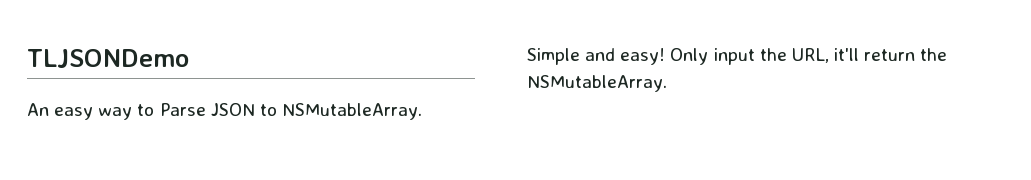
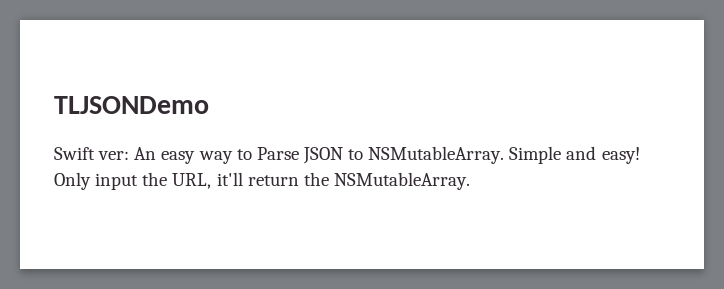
(189, 58) none -> [54,147,130,160] Swift ver:

